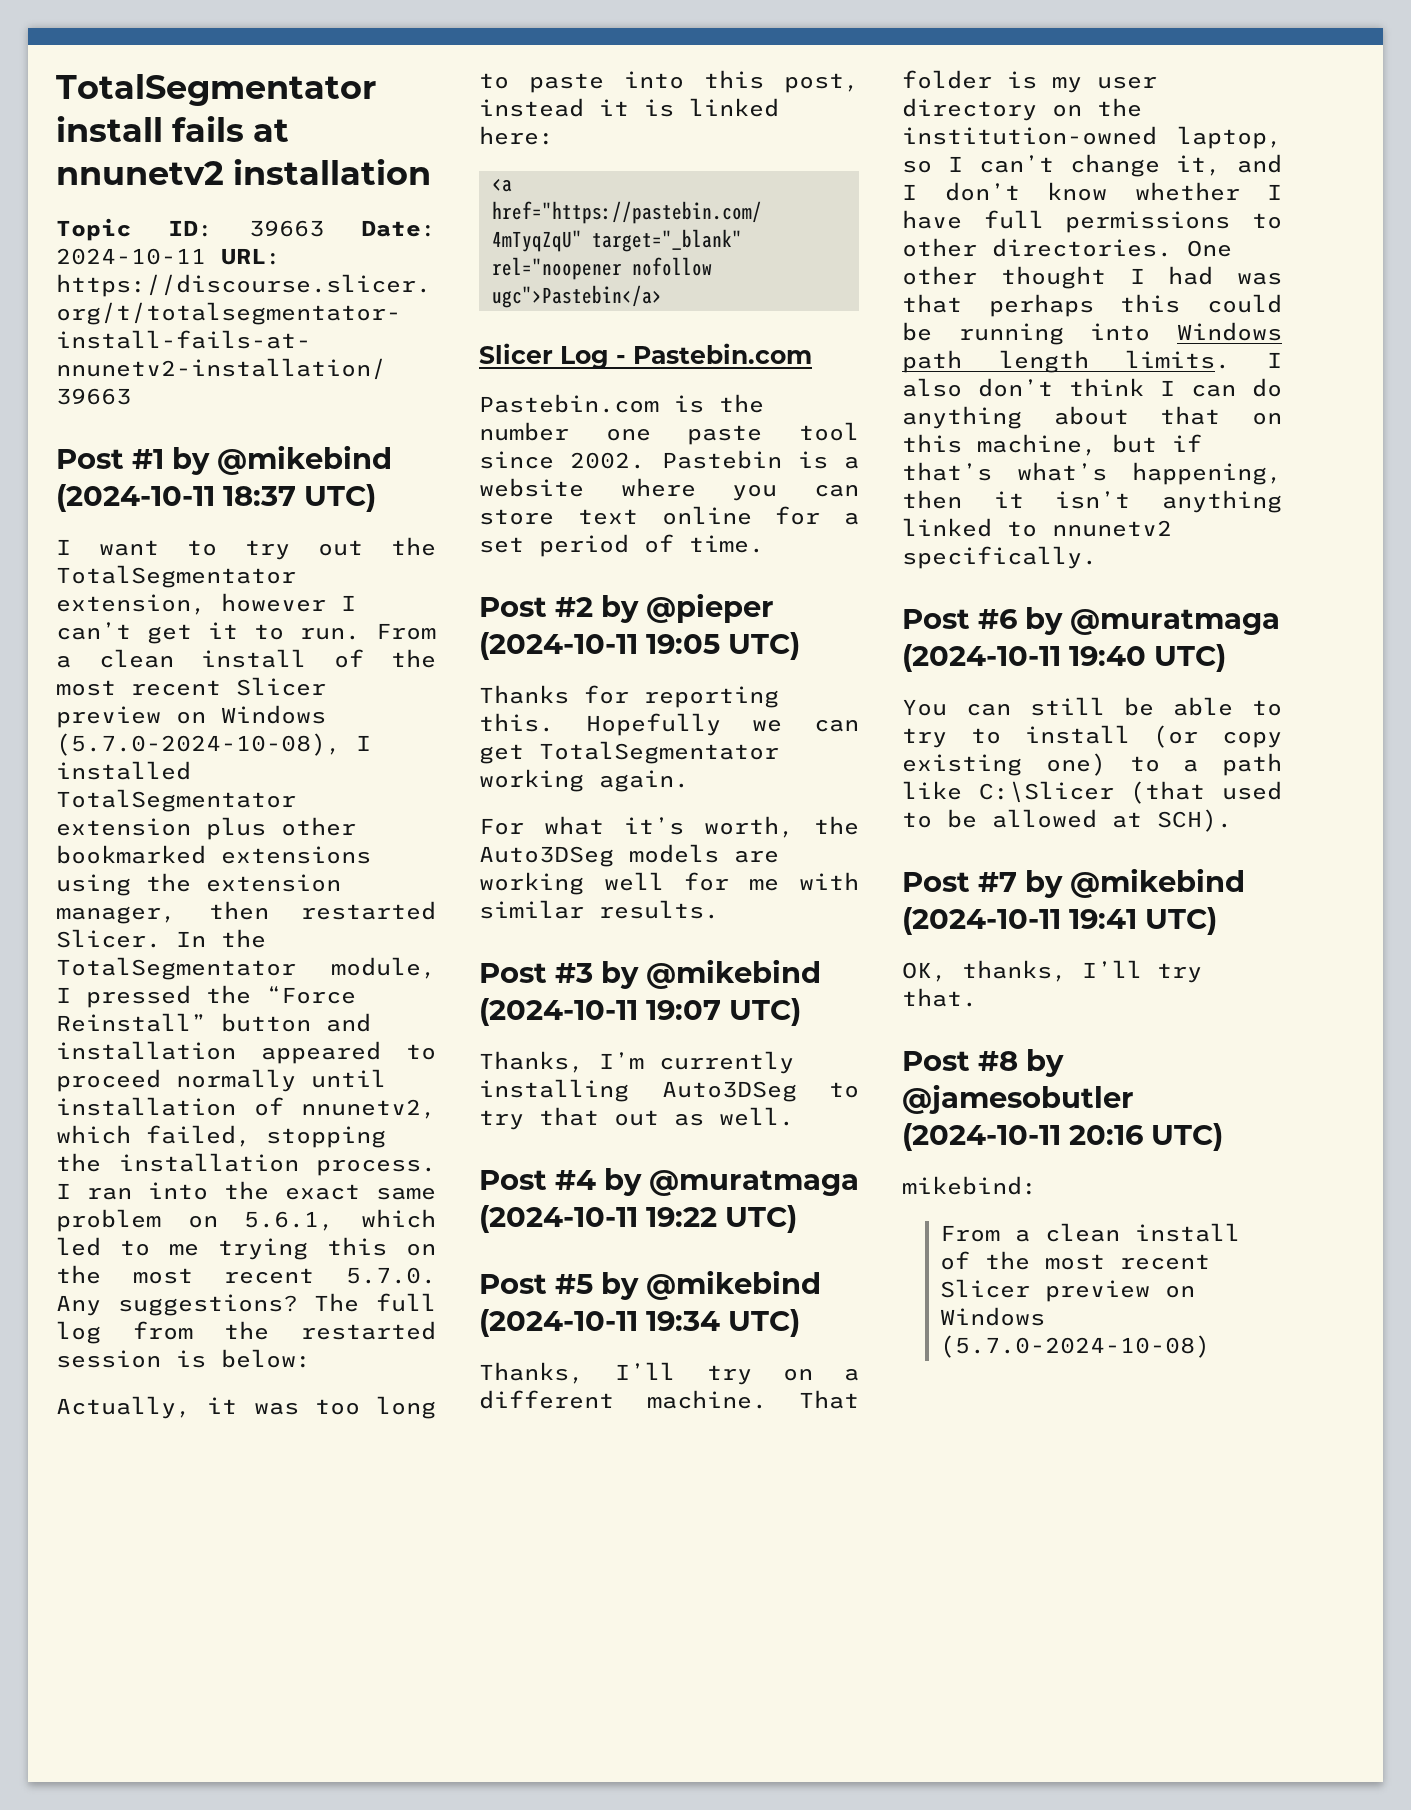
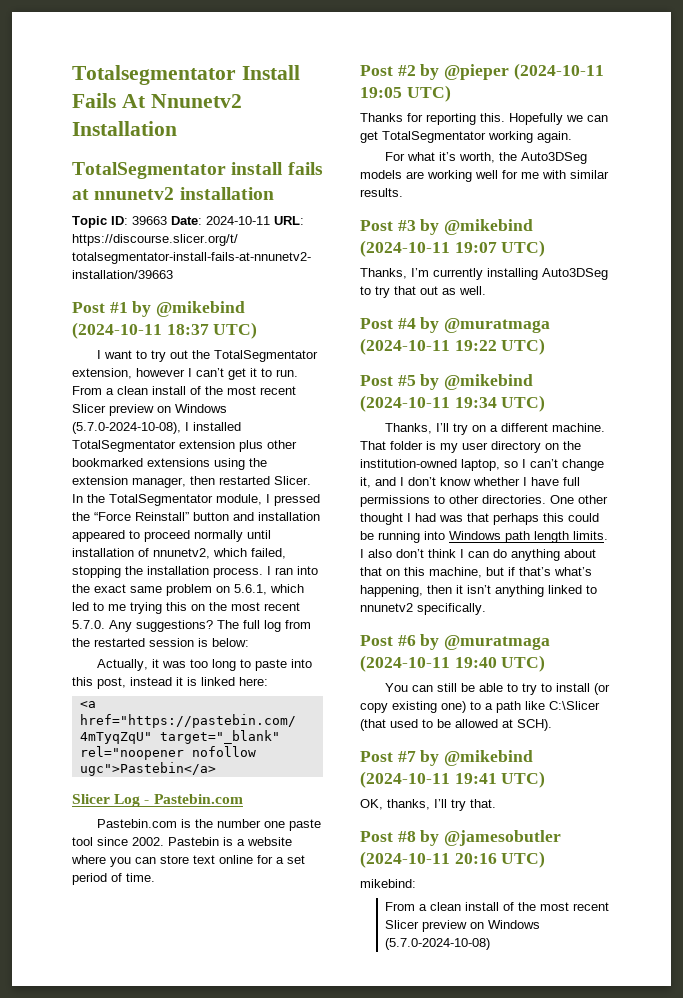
(56, 90) none -> [72,65,300,85] [72,93,242,108] [72,121,177,136] Totalsegmentator Install Fails At Nnunetv2 Installation //

